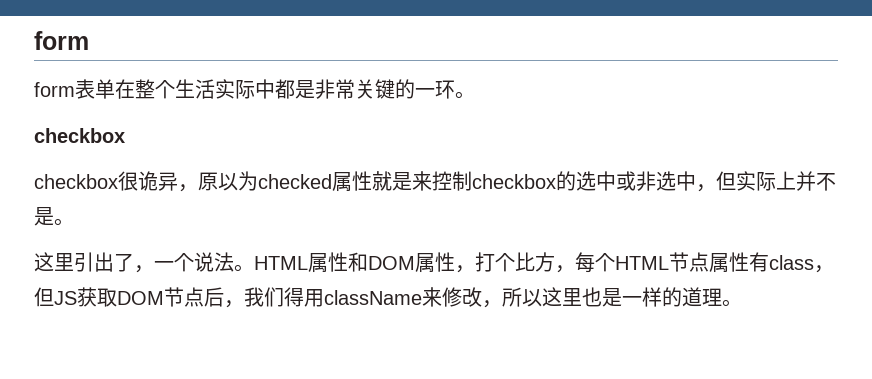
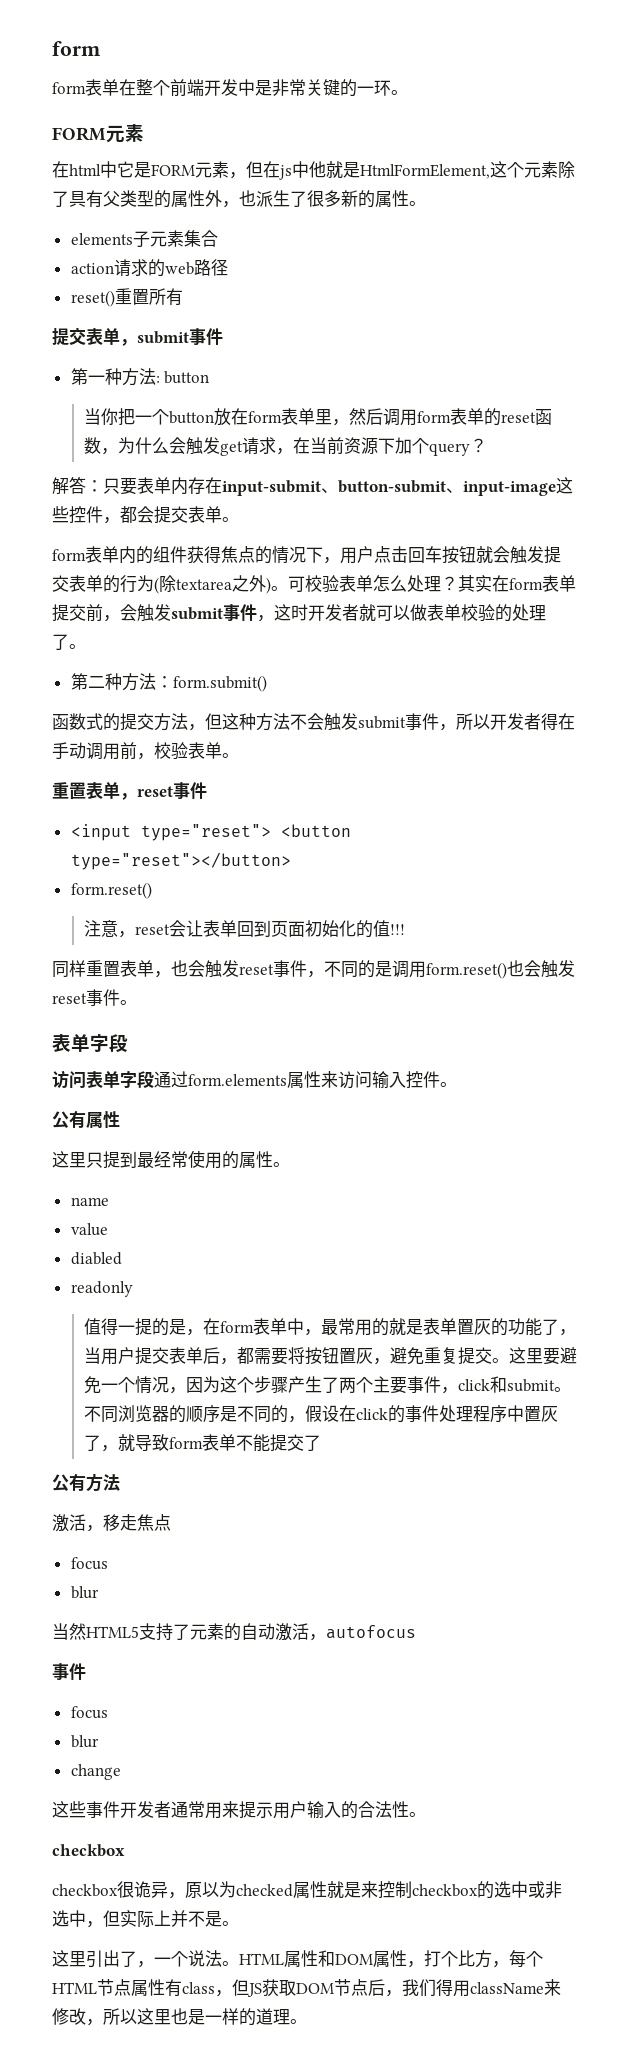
[175,79,295,99] 生活实际中都 -> [170,79,255,97] 前端开发中
(475, 95) none -> [52,124,144,143] [52,161,575,180] [52,190,426,208] [70,230,218,248] [70,259,228,277] [70,288,183,307] [52,328,223,346] [70,368,210,386] [83,408,552,426] [83,437,487,456] [52,476,573,496] [52,506,239,524] [52,546,561,564] [52,575,576,594] [52,604,546,622] [52,634,86,650] [70,673,267,692] [52,713,575,731] [52,742,239,760] [52,782,207,800] [70,824,351,841] [70,852,291,870] [70,882,152,899] [83,920,405,938] [52,960,575,979] [52,989,137,1006] [52,1034,128,1052] [52,1070,457,1089] [52,1111,120,1128] [52,1150,290,1169] [70,1197,109,1206] [70,1223,108,1236] [70,1252,122,1265] [70,1281,133,1297] [83,1318,576,1336] [83,1347,577,1365] [83,1376,571,1394] [83,1405,558,1423] [83,1434,321,1452] [52,1473,120,1492] [52,1514,171,1532] [70,1557,108,1570] [70,1586,99,1599] [52,1623,416,1641] [52,1663,86,1680] [70,1706,108,1719] [70,1735,99,1748] [70,1764,121,1780] [52,1801,426,1819] // FORM元素 // 在html中它是FORM元素，但在js中他就是HtmlFormElement,这个元素除了具有父类型的属性外，也派生了很多新的属性。 // elements子元素集合 // action请求的web路径 // reset()重置所有 // 提交表单，submit事件 // 第一种方法: button // 当你把一个button放在form表单里，然后调用form表单的reset函数，为什么会触发get请求，在当前资源下加个query？ // 解答：只要表单内存在input-submit、button-submit、input-image这些控件，都会提交表单。 // form表单内的组件获得焦点的情况下，用户点击回车按钮就会触发提交表单的行为(除textarea之外)。可校验表单怎么处理？其实在form表单提交前，会触发submit事件，这时开发者就可以做表单校验的处理了。 // 第二种方法：form.submit() // 函数式的提交方法，但这种方法不会触发submit事件，所以开发者得在手动调用前，校验表单。 // 重置表单，reset事件 // <input type="reset"> <button type="reset"></button> // form.reset() // 注意，reset会让表单回到页面初始化的值!!! // 同样重置表单，也会触发reset事件，不同的是调用form.reset()也会触发reset事件。 // 表单字段 // 访问表单字段通过form.elements属性来访问输入控件。 // 公有属性 // 这里只提到最经常使用的属性。 // name // value // diabled // readonly // 值得一提的是，在form表单中，最常用的就是表单置灰的功能了，当用户提交表单后，都需要将按钮置灰，避免重复提交。这里要避免一个情况，因为这个步骤产生了两个主要事件，click和submit。不同浏览器的顺序是不同的，假设在click的事件处理程序中置灰了，就导致form表单不能提交了 // 公有方法 // 激活，移走焦点 // focus // blur // 当然HTML5支持了元素的自动激活，autofocus // 事件 // focus // blur // change // 这些事件开发者通常用来提示用户输入的合法性。

